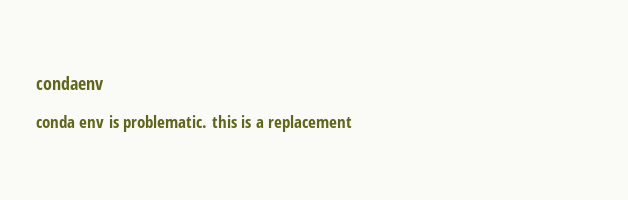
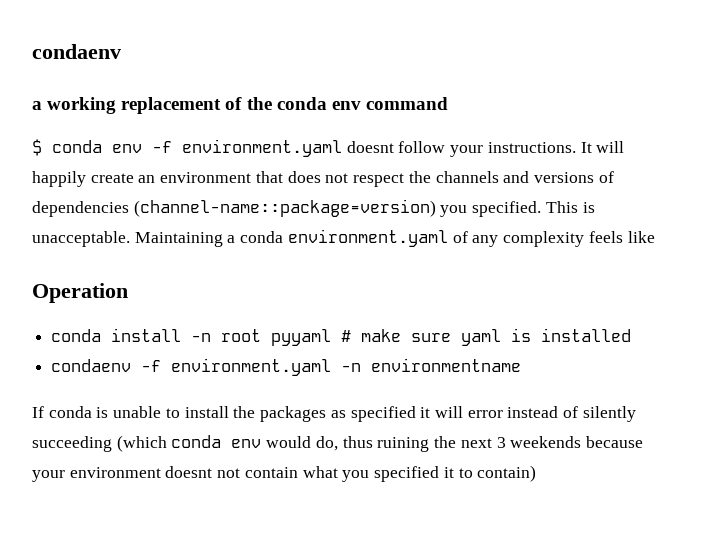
[36,115,353,132] conda env is problematic. this is a replacement -> [32,97,448,114] [32,139,625,157] [32,171,614,187] [32,199,595,217] [32,229,655,247] [32,283,128,303] [51,328,632,346] [51,358,522,376] [32,406,636,422] [32,435,643,452] [32,465,537,482] a working replacement of the conda env command // $ conda env -f environment.yaml doesnt follow your instructions. It will happily create an environment that does not respect the channels and versions of dependencies (channel-name::package=version) you specified. This is unacceptable. Maintaining a conda environment.yaml of any complexity feels like // Operation // conda install -n root pyyaml # make sure yaml is installed // condaenv -f environment.yaml -n environmentname // If conda is unable to install the packages as specified it will error instead of silently succeeding (which conda env would do, thus ruining the next 3 weekends because your environment doesnt not contain what you specified it to contain)

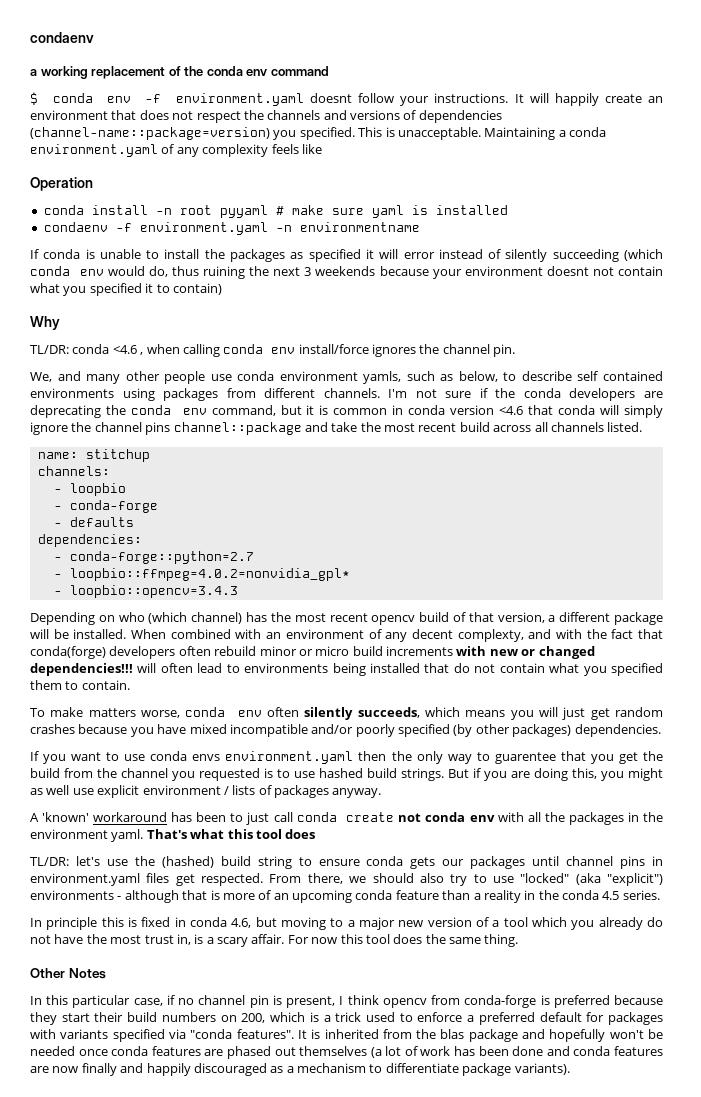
(537, 473) none -> [30,316,60,330] [30,344,516,357] [30,371,664,384] [30,388,664,401] [30,405,664,418] [30,422,643,435] [37,449,150,462] [37,466,110,476] [53,483,126,496] [53,500,158,513] [53,517,134,527] [37,534,142,547] [53,551,254,564] [53,568,350,581] [53,585,238,598] [30,612,663,625] [30,629,663,642] [30,646,595,659] [30,663,664,676] [30,680,130,690] [30,707,664,720] [30,724,661,737] [30,751,663,764] [30,768,663,781] [30,785,382,798] [30,812,664,825] [30,829,316,842] [30,856,663,869] [30,873,663,886] [30,890,660,903] [30,917,663,930] [30,934,519,947] [30,968,106,979] [30,995,664,1008] [30,1012,663,1025] [30,1029,663,1042] [30,1046,663,1059] [30,1063,570,1076] // Why // TL/DR: conda <4.6 , when calling conda env install/force ignores the channel pin. // We, and many other people use conda environment yamls, such as below, to describe self contained environments using packages from different channels. I'm not sure if the conda developers are deprecating the conda env command, but it is common in conda version <4.6 that conda will simply ignore the channel pins channel::package and take the most recent build across all channels listed. // name: stitchup // channels: // - loopbio // - conda-forge // - defaults // dependencies: // - conda-forge::python=2.7 // - loopbio::ffmpeg=4.0.2=nonvidia_gpl* // - loopbio::opencv=3.4.3 // Depending on who (which channel) has the most recent opencv build of that version, a different package will be installed. When combined with an environment of any decent complexty, and with the fact that conda(forge) developers often rebuild minor or micro build increments with new or changed dependencies!!! will often lead to environments being installed that do not contain what you specified them to contain. // To make matters worse, conda env often silently succeeds, which means you will just get random crashes because you have mixed incompatible and/or poorly specified (by other packages) dependencies. // If you want to use conda envs environment.yaml then the only way to guarentee that you get the build from the channel you requested is to use hashed build strings. But if you are doing this, you might as well use explicit environment / lists of packages anyway. // A 'known' workaround has been to just call conda create not conda env with all the packages in the environment yaml. That's what this tool does // TL/DR: let's use the (hashed) build string to ensure conda gets our packages until channel pins in environment.yaml files get respected. From there, we should also try to use "locked" (aka "explicit") environments - although that is more of an upcoming conda feature than a reality in the conda 4.5 series. // In principle this is fixed in conda 4.6, but moving to a major new version of a tool which you already do not have the most trust in, is a scary affair. For now this tool does the same thing. // Other Notes // In this particular case, if no channel pin is present, I think opencv from conda-forge is preferred because they start their build numbers on 200, which is a trick used to enforce a preferred default for packages with variants specified via "conda features". It is inherited from the blas package and hopefully won't be needed once conda features are phased out themselves (a lot of work has been done and conda features are now finally and happily discouraged as a mechanism to differentiate package variants).

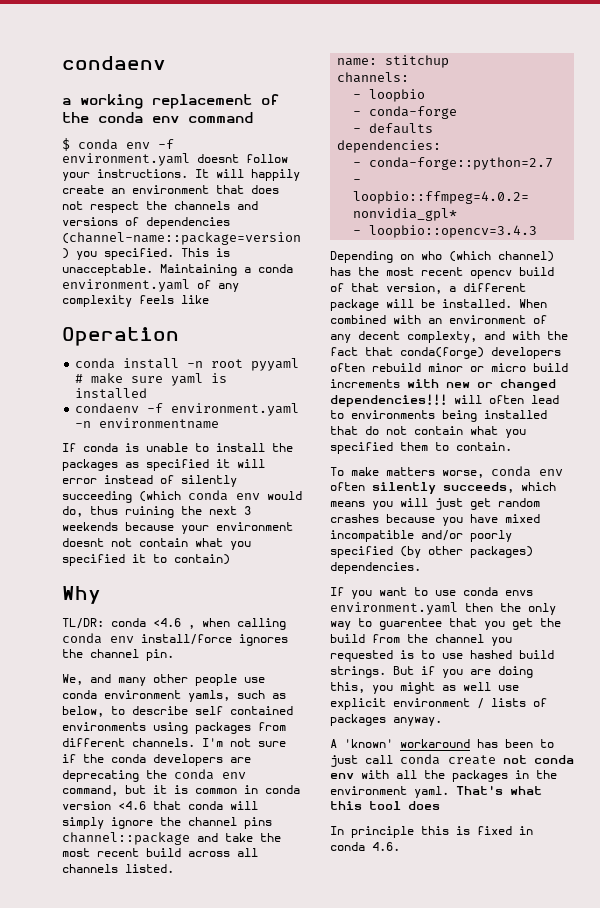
[30,856,663,869] [30,873,663,886] [30,890,660,903] // TL/DR: let's use the (hashed) build string to ensure conda gets our packages until channel pins in environment.yaml files get respected. From there, we should also try to use "locked" (aka "explicit") environments - although that is more of an upcoming conda feature than a reality in the conda 4.5 series. -> (440, 805) none
[231,917,663,930] [30,934,519,947] [30,968,106,979] [30,995,664,1008] [30,1012,663,1025] [30,1029,663,1042] [30,1046,663,1059] [30,1063,570,1076] 4.6, but moving to a major new version of a tool which you already do not have the most trust in, is a scary affair. For now this tool does the same thing. // Other Notes // In this particular case, if no channel pin is present, I think opencv from conda-forge is preferred because they start their build numbers on 200, which is a trick used to enforce a preferred default for packages with variants specified via "conda features". It is inherited from the blas package and hopefully won't be needed once conda features are phased out themselves (a lot of work has been done and conda features are now finally and happily discouraged as a mechanism to differentiate package variants). -> [372,842,400,851] 4.6.

